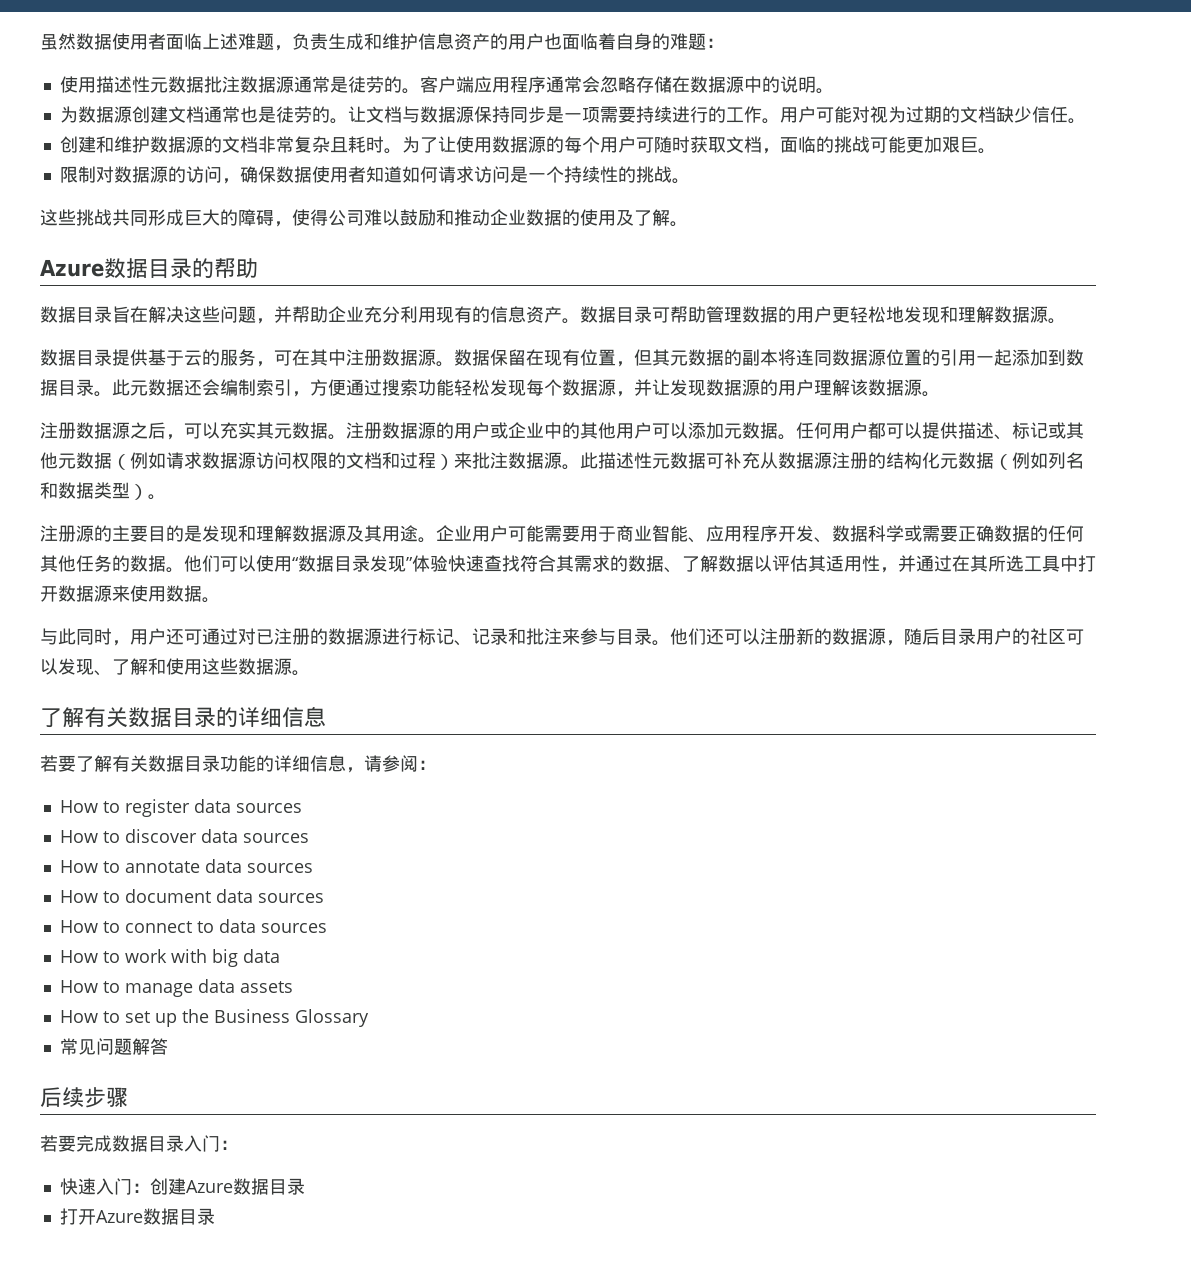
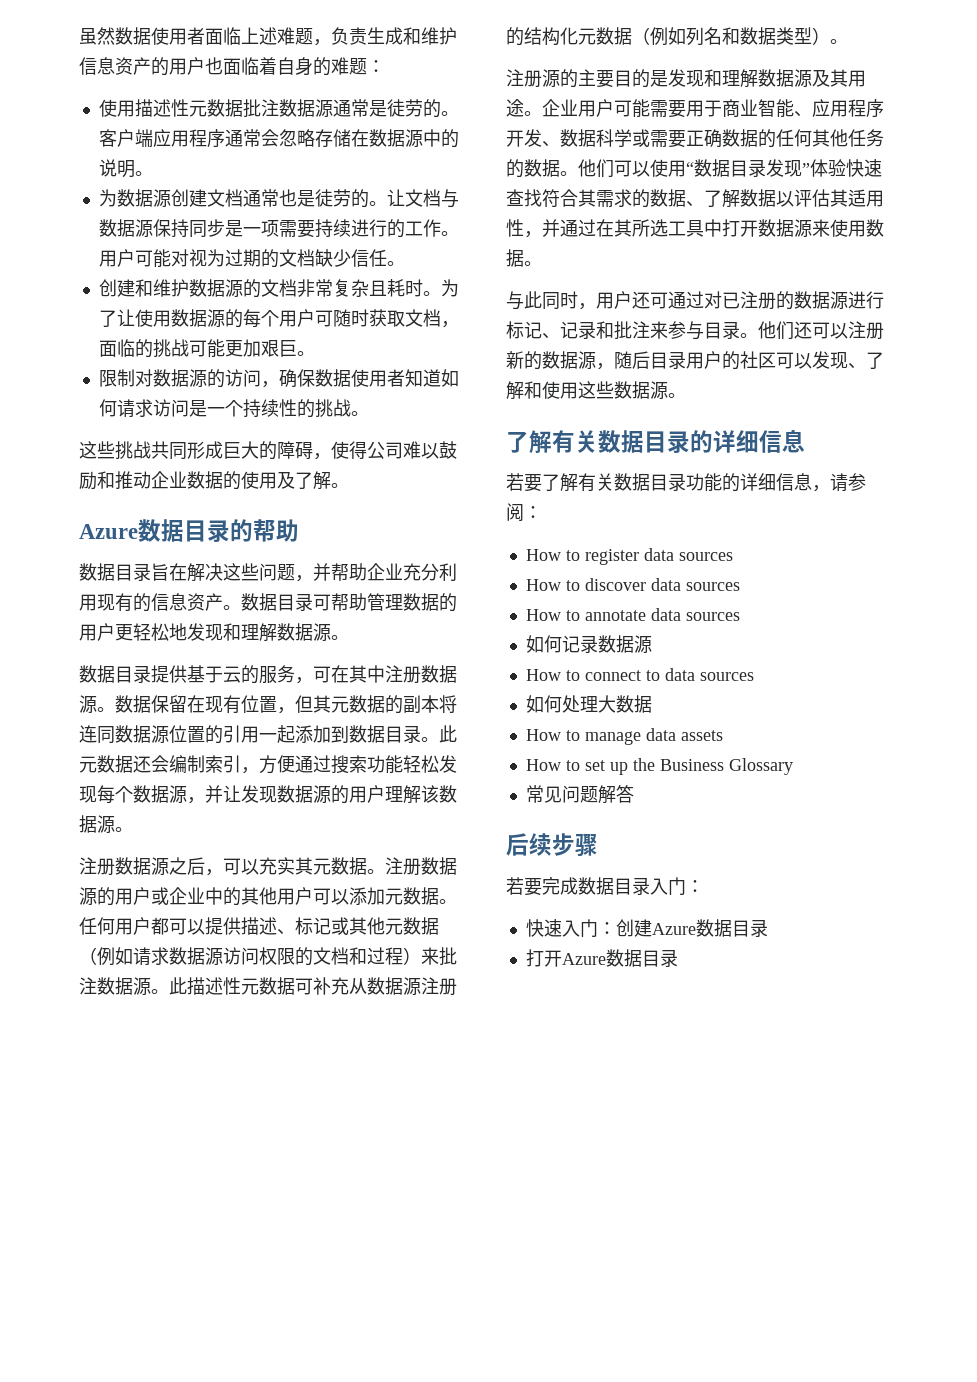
[59,889,324,903] How to document data sources -> [525,635,652,654] 如何记录数据源
[59,949,280,967] How to work with big data -> [525,695,652,713] 如何处理大数据

